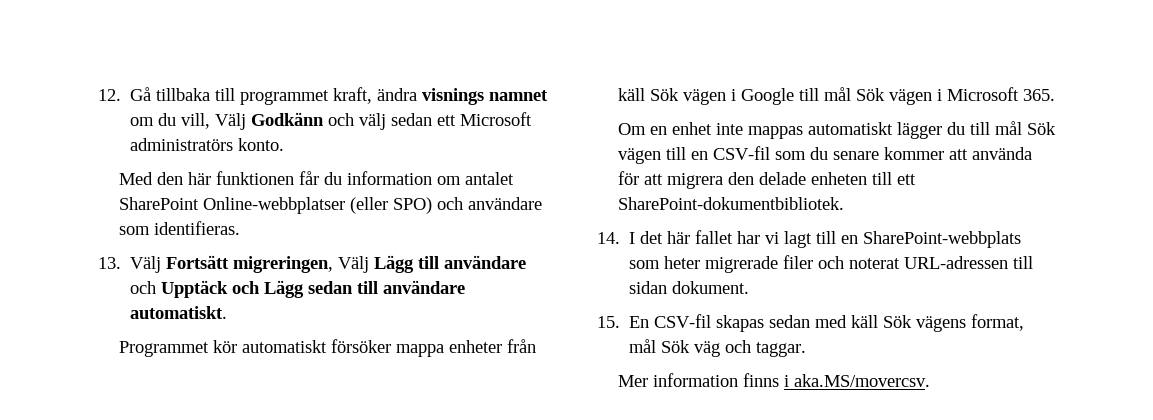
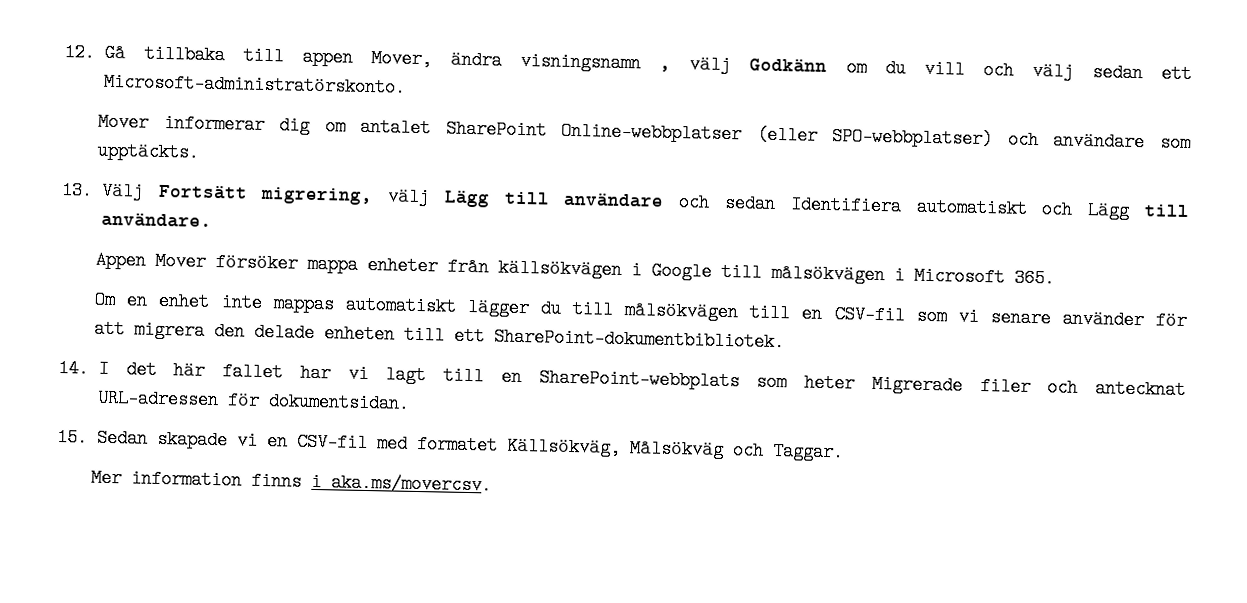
[240,87,549,105] [130,112,533,130] [130,138,285,151] [118,171,432,185] programmet kraft, ändra visnings namnet om du vill, Välj Godkänn och välj sedan ett Microsoft administratörs konto. // Med den här funktionen får du information -> [301,47,1192,84] [103,72,406,97] [98,112,311,135] appen Mover, ändra visningsnamn , välj Godkänn om du vill och välj sedan ett Microsoft-administratörskonto. // Mover informerar dig
[392,197,432,214] SPO) -> [832,127,994,149] SPO-webbplatser)
[153,221,240,235] identifieras. -> [97,141,201,162] upptäckts.
[233,256,370,273] migreringen, Välj -> [260,186,431,207] migrering, välj
[161,280,466,298] [130,306,228,319] [118,339,536,357] [617,87,932,105] Upptäck och Lägg sedan till användare automatiskt. // Programmet kör automatiskt försöker mappa enheter från käll Sök vägen i Google till mål Sök vägen -> [724,193,1189,220] [100,212,212,228] [95,250,886,285] sedan Identifiera automatiskt och Lägg till användare. // Appen Mover försöker mappa enheter från källsökvägen i Google till målsökvägen
[994,121,1056,135] [617,148,661,164] mål Sök vägen -> [624,301,739,322] målsökvägen
[809,147,1032,160] du senare kommer att använda -> [957,307,1144,330] vi senare använder
[705,256,779,273] migrerade -> [871,374,963,395] Migrerade
[849,256,1034,269] [629,281,750,294] [597,314,1025,332] [629,339,807,357] noterat URL-adressen till sidan dokument. // 15. En CSV-fil skapas sedan med käll Sök vägens format, mål Sök väg och taggar. -> [1095,379,1186,399] [96,388,410,413] [57,427,844,462] antecknat URL-adressen för dokumentsidan. // 15. Sedan skapade vi en CSV-fil med formatet Källsökväg, Målsökväg och Taggar.
[793,374,930,387] aka.MS/movercsv. -> [331,473,493,495] aka.ms/movercsv.

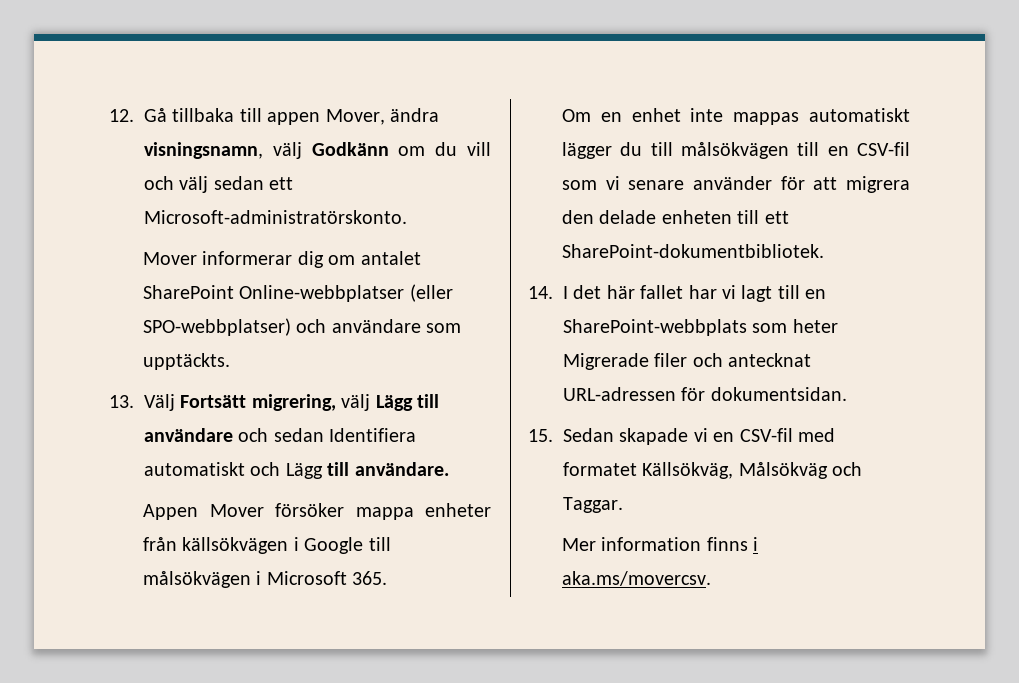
[520,51,672,73] visningsnamn , -> [144,142,263,159] visningsnamn,

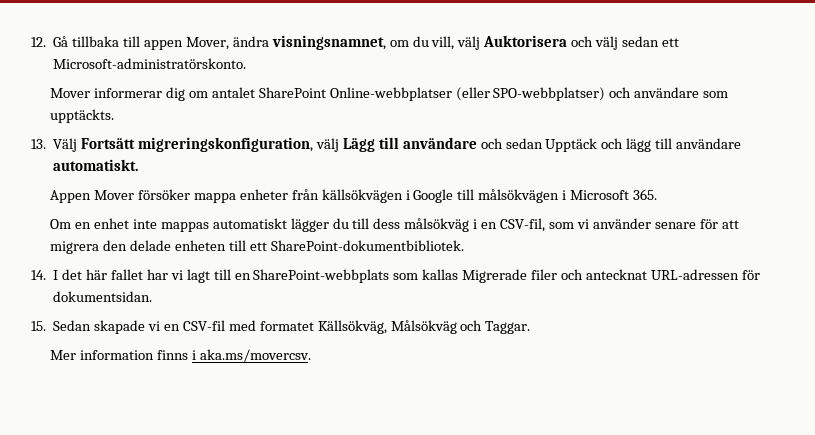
[144,142,492,159] visningsnamn, välj Godkänn om du vill -> [271,35,568,50] visningsnamnet, om du vill, välj Auktorisera
[251,394,336,411] migrering, -> [138,137,314,152] migreringskonfiguration,
[329,428,417,442] [144,462,449,479] Identifiera automatiskt och Lägg till användare. -> [545,138,742,152] [53,159,139,171] Upptäck och lägg till användare automatiskt.
[681,142,910,159] [562,176,773,190] målsökvägen till en CSV-fil som vi senare använder -> [373,218,696,232] dess målsökväg i en CSV-fil, som vi använder senare
[792,319,838,333] heter -> [422,269,459,280] kallas

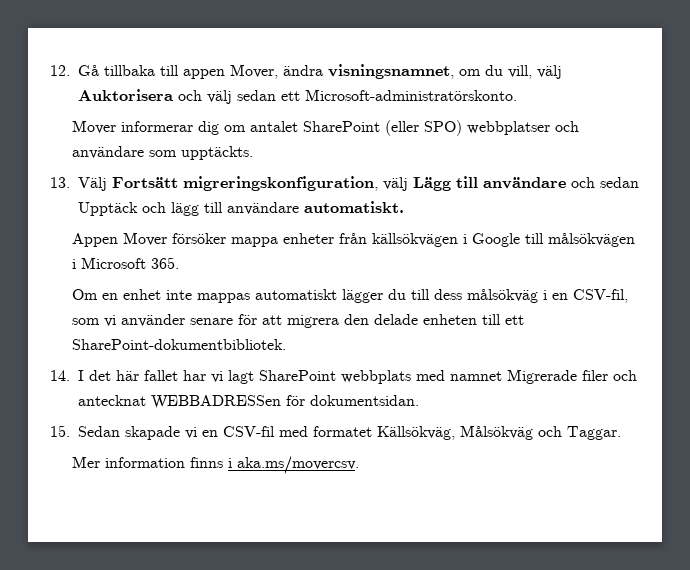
[329,87,606,101] Online-webbplatser (eller SPO-webbplatser) -> [384,120,550,136] (eller SPO) webbplatser
[213,269,459,283] till en SharePoint-webbplats som kallas -> [259,370,502,384] SharePoint webbplats med namnet
[650,269,739,280] URL-adressen -> [151,395,281,409] WEBBADRESSen

